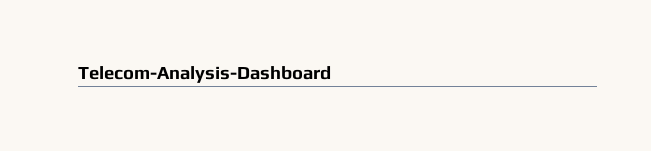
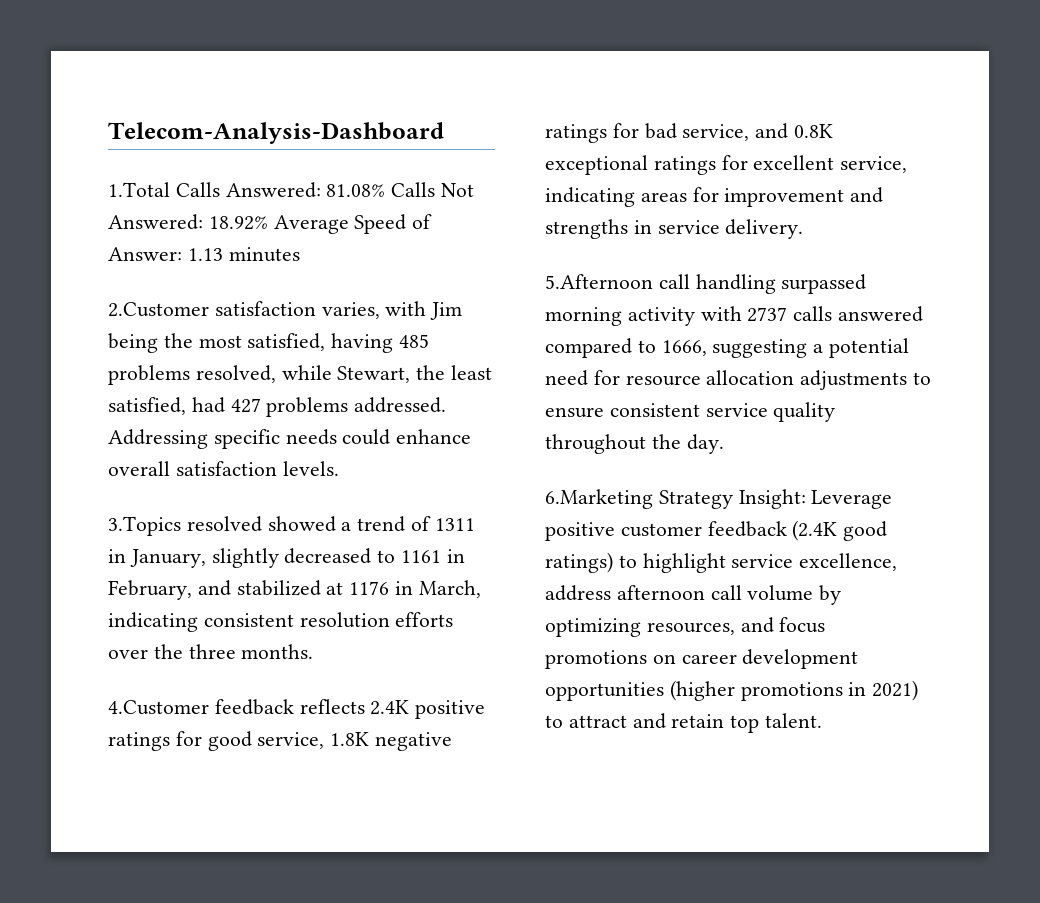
(331, 74) none -> [108,182,475,198] [108,214,433,234] [108,247,300,262] [108,301,463,320] [108,333,430,353] [108,365,493,385] [108,397,447,417] [108,429,472,449] [108,461,339,476] [108,516,475,536] [108,548,465,568] [108,580,481,600] [108,612,454,632] [108,644,314,659] [108,699,486,719] [108,731,453,751] [545,123,834,143] [545,155,908,175] [545,187,884,207] [545,219,804,239] [545,274,867,294] [545,306,924,326] [545,338,910,358] [545,370,932,390] [545,402,836,422] [545,434,724,454] [545,489,893,509] [545,520,888,541] [545,552,898,573] [545,585,842,605] [545,617,826,637] [545,649,859,669] [545,680,919,701] [545,713,823,733] // 1.Total Calls Answered: 81.08% Calls Not Answered: 18.92% Average Speed of Answer: 1.13 minutes // 2.Customer satisfaction varies, with Jim being the most satisfied, having 485 problems resolved, while Stewart, the least satisfied, had 427 problems addressed. Addressing specific needs could enhance overall satisfaction levels. // 3.Topics resolved showed a trend of 1311 in January, slightly decreased to 1161 in February, and stabilized at 1176 in March, indicating consistent resolution efforts over the three months. // 4.Customer feedback reflects 2.4K positive ratings for good service, 1.8K negative ratings for bad service, and 0.8K exceptional ratings for excellent service, indicating areas for improvement and strengths in service delivery. // 5.Afternoon call handling surpassed morning activity with 2737 calls answered compared to 1666, suggesting a potential need for resource allocation adjustments to ensure consistent service quality throughout the day. // 6.Marketing Strategy Insight: Leverage positive customer feedback (2.4K good ratings) to highlight service excellence, address afternoon call volume by optimizing resources, and focus promotions on career development opportunities (higher promotions in 2021) to attract and retain top talent.

